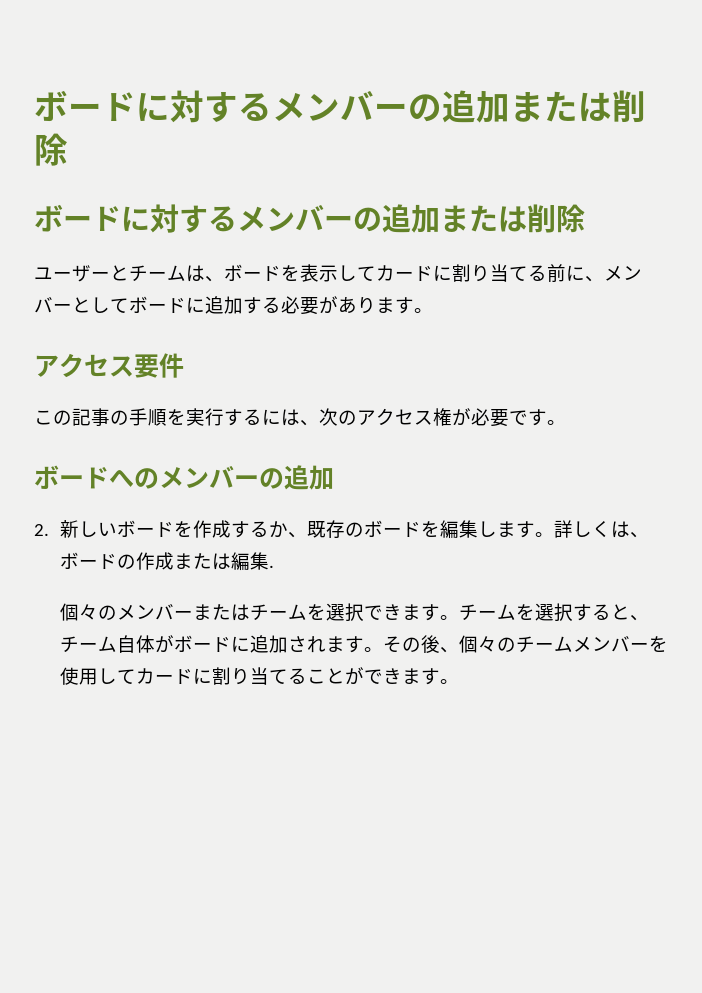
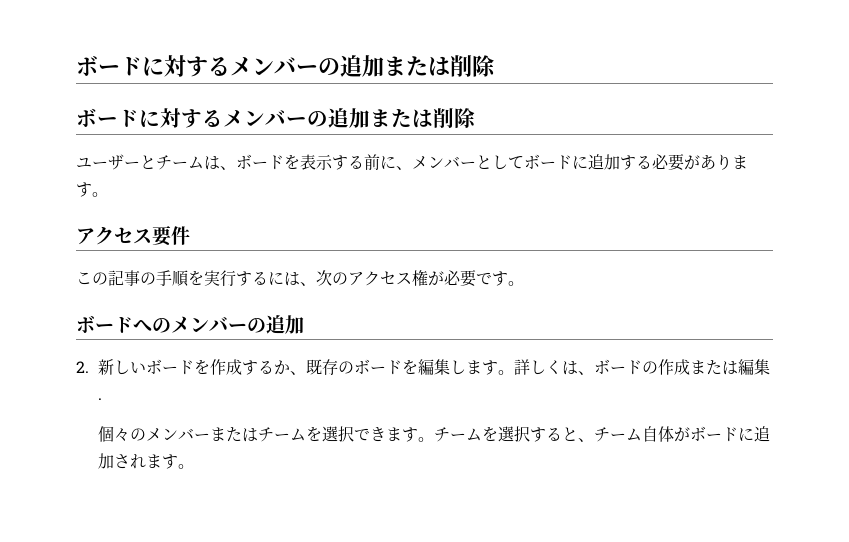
[338,264,528,282] してカードに割り当て -> [332,155,348,170] す
[382,635,668,653] [59,667,459,685] その後、個々のチームメンバーを使用してカードに割り当てることができます。 -> (194, 466) none

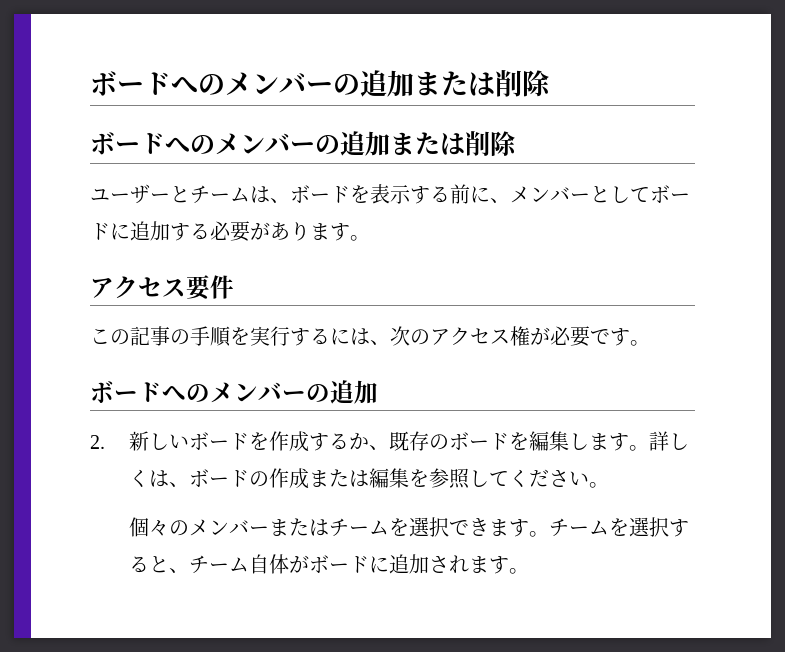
[76,55,230,77] ボードに対する -> [90,71,225,96] ボードへの
[139,108,223,128] に対する -> [165,135,215,154] への
[97,398,102,400] . -> [408,468,609,489] を参照してください。

